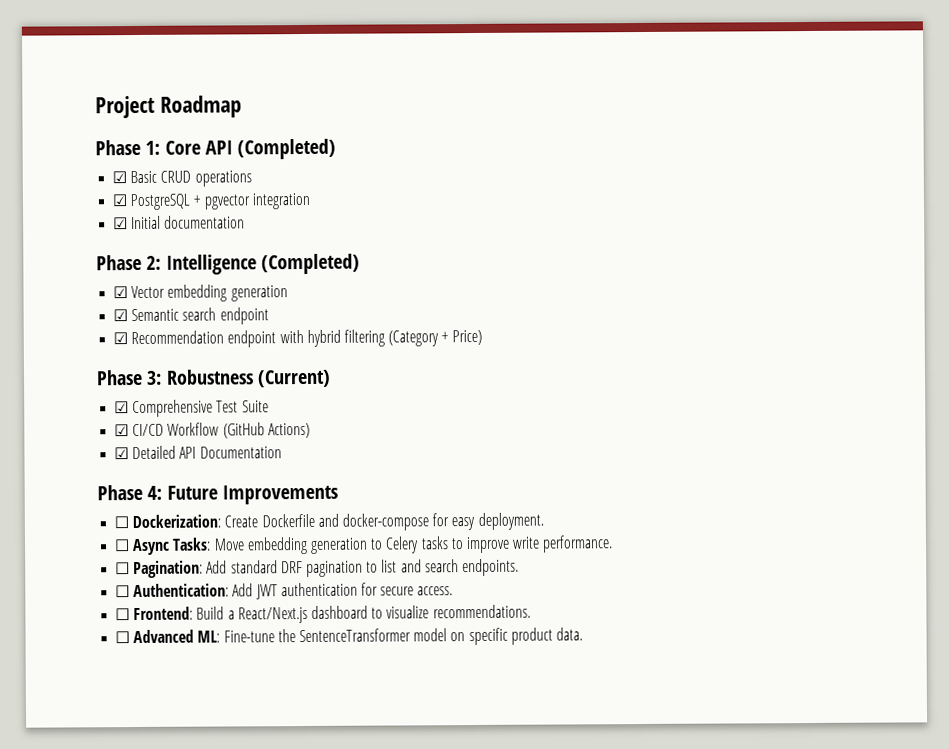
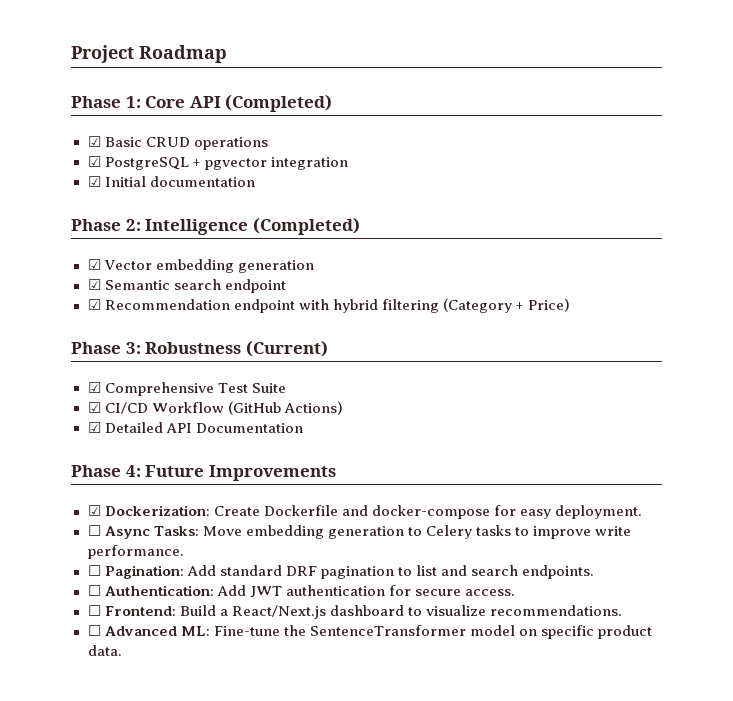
[114,516,130,529] ☐ -> [87,505,101,516] ☑

